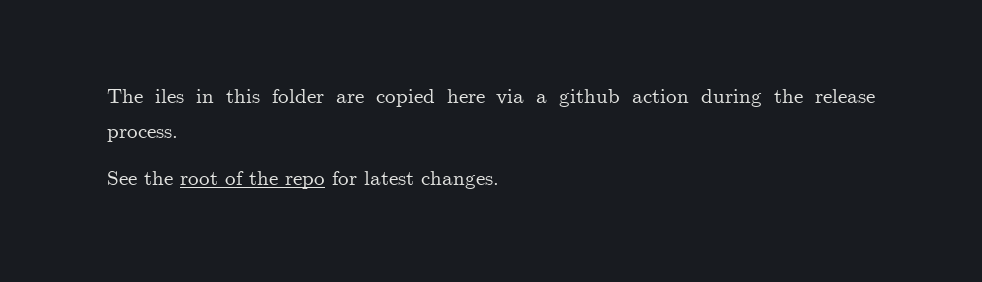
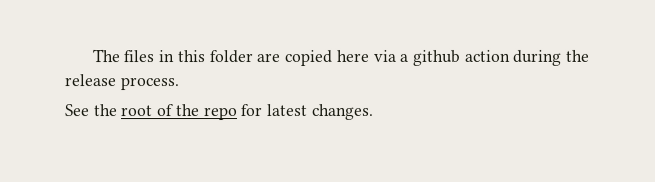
[154,89,184,103] iles -> [123,50,155,63] files

